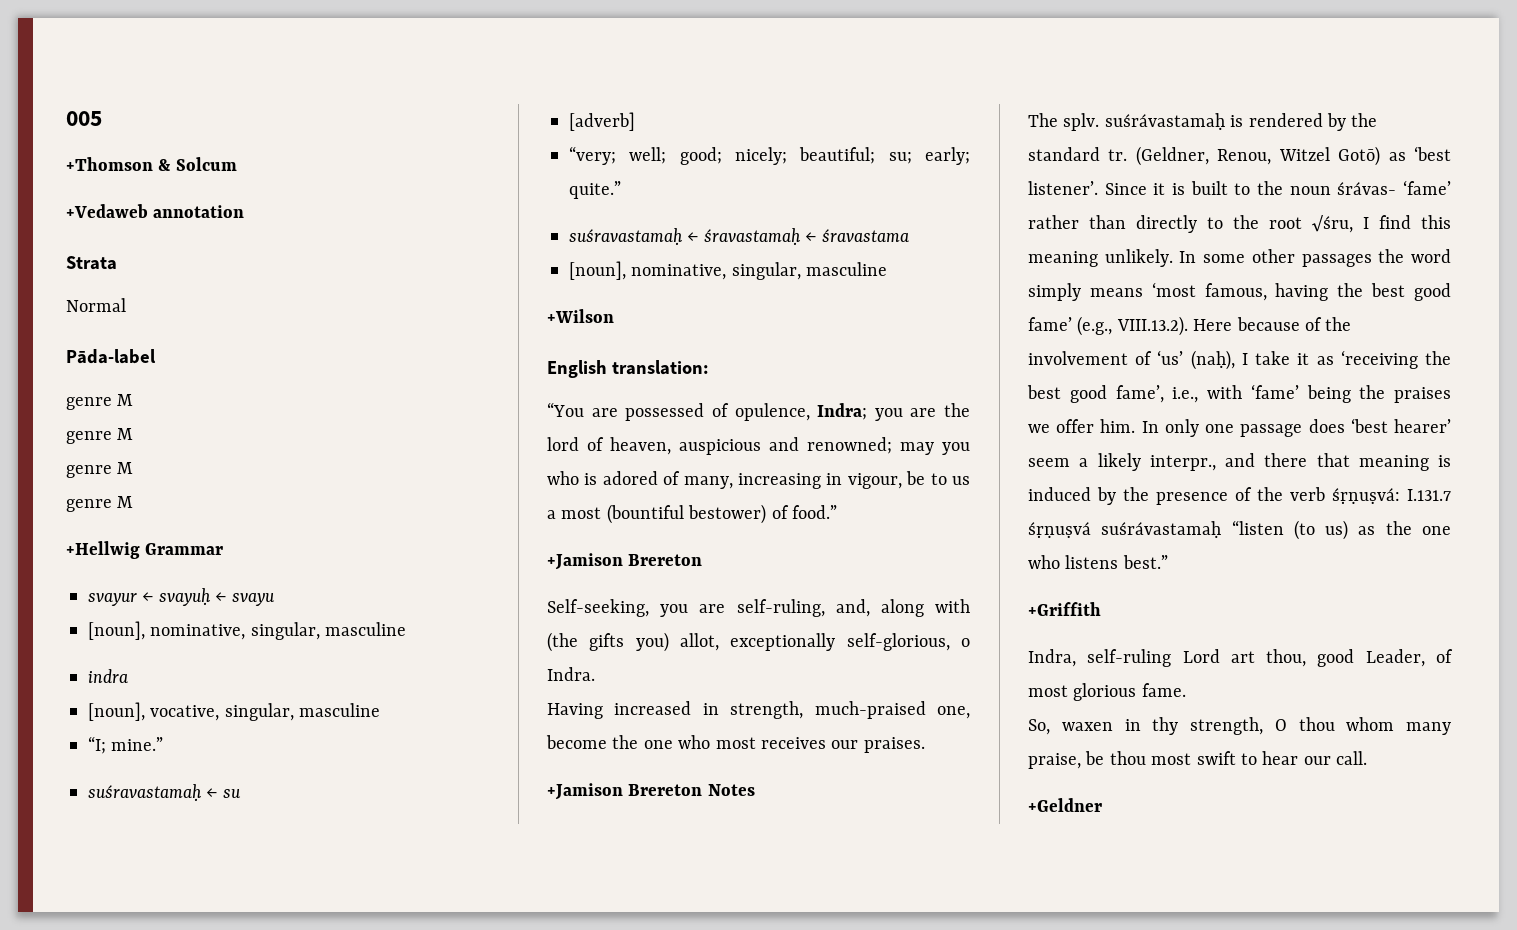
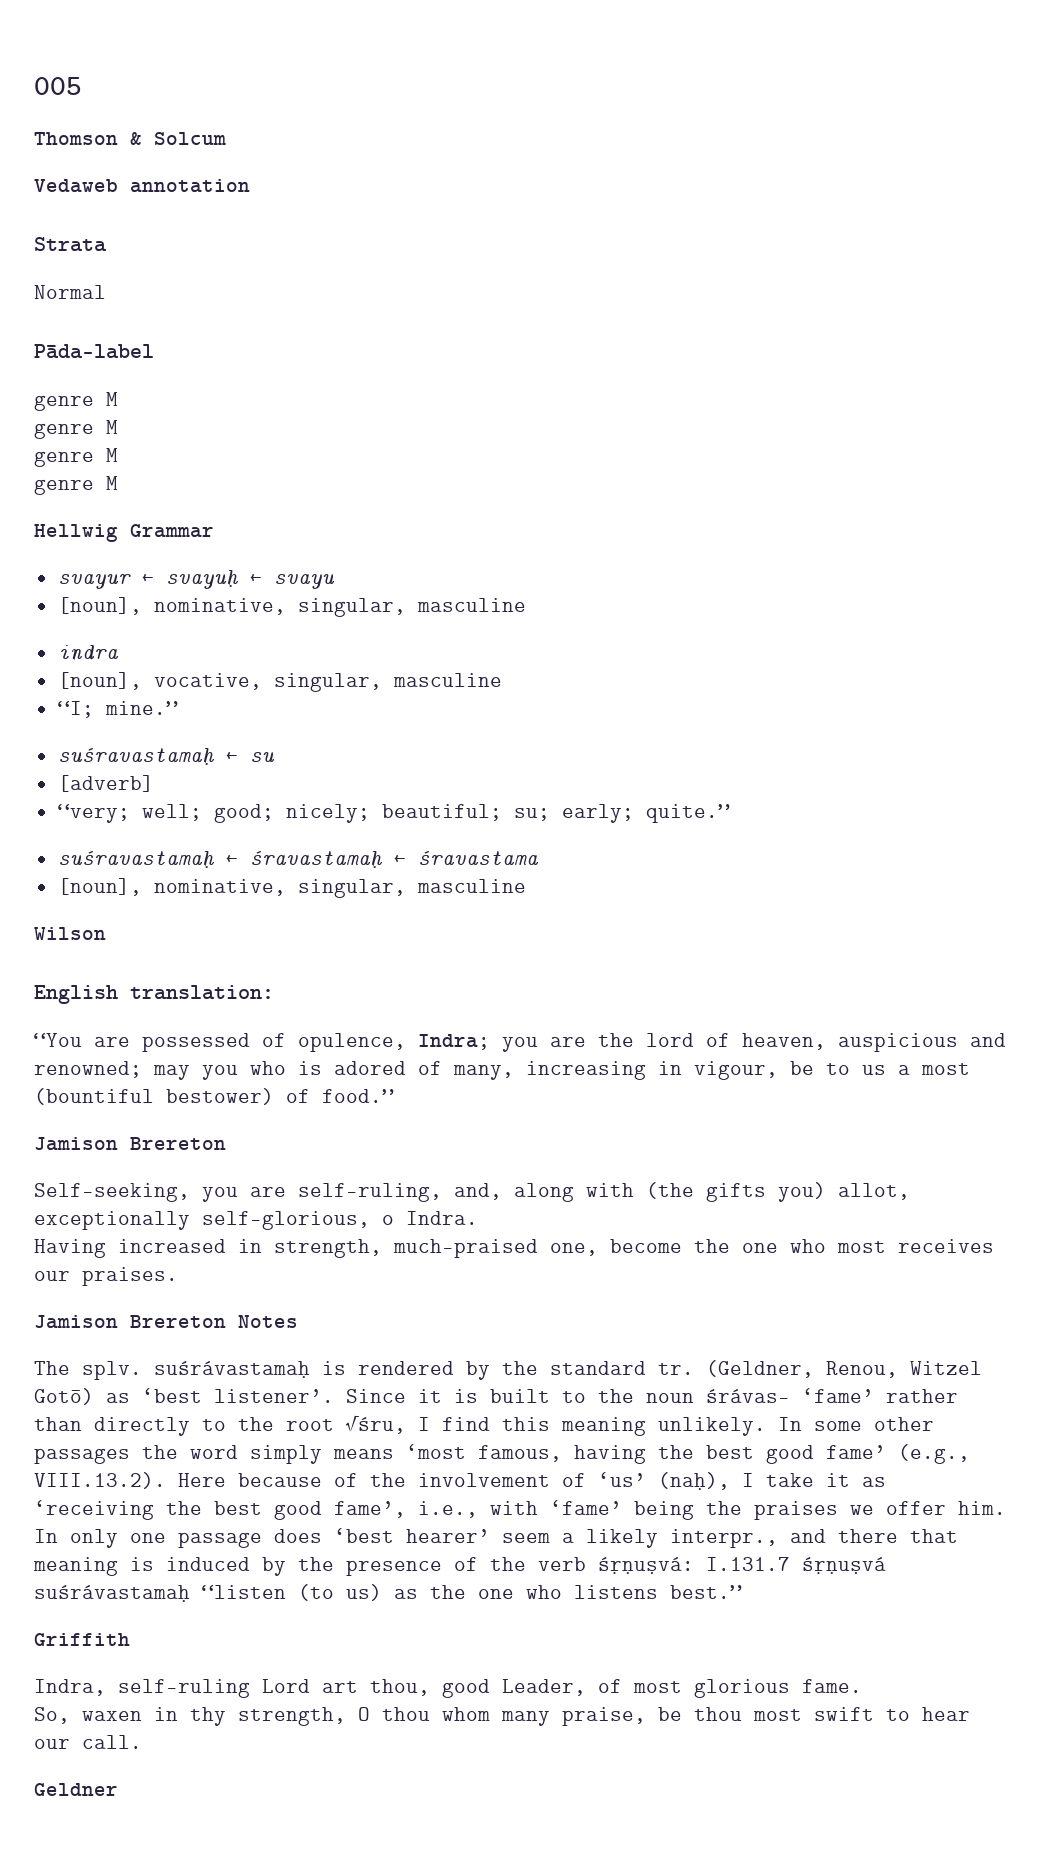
[66,157,153,171] +Thomson -> [34,132,118,145] Thomson
[66,204,148,218] +Vedaweb -> [34,179,118,193] Vedaweb
[66,541,140,559] +Hellwig -> [34,524,118,542] Hellwig
[547,309,614,323] +Wilson -> [34,927,106,940] Wilson
[547,553,623,570] +Jamison -> [34,1137,118,1151] Jamison
[547,783,623,800] +Jamison -> [34,1315,118,1329] Jamison
[1028,602,1101,616] +Griffith -> [34,1633,130,1646] Griffith
[1028,798,1102,812] +Geldner -> [34,1783,118,1796] Geldner

